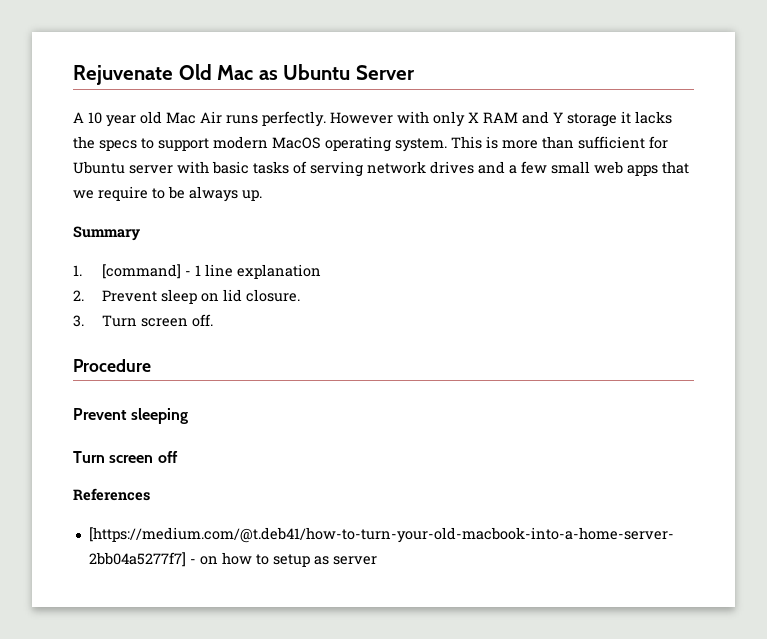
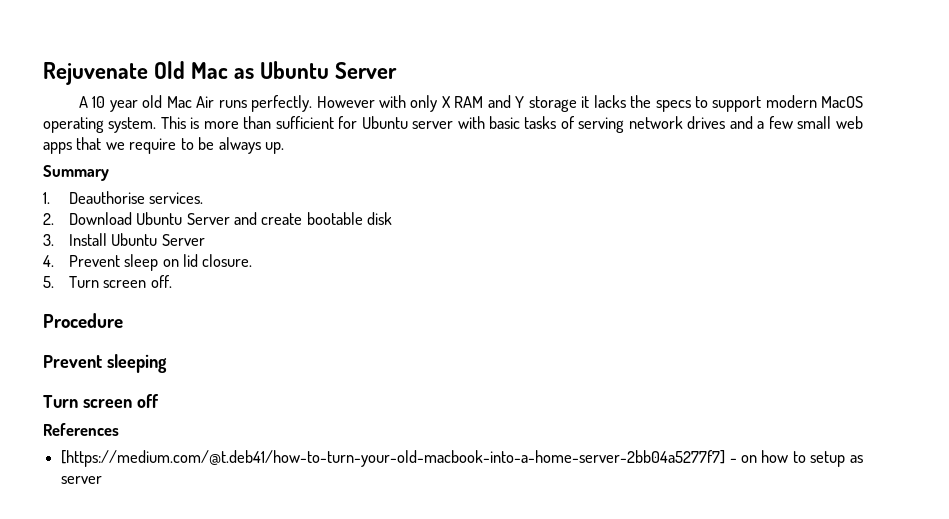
[101,264,321,279] [73,290,84,301] [command] - 1 line explanation // 2. -> [68,191,204,204] [43,212,393,225] [43,233,205,246] [43,255,54,267] Deauthorise services. // 2. Download Ubuntu Server and create bootable disk // 3. Install Ubuntu Server // 4.
[73,315,84,327] 3. -> [43,276,54,288] 5.

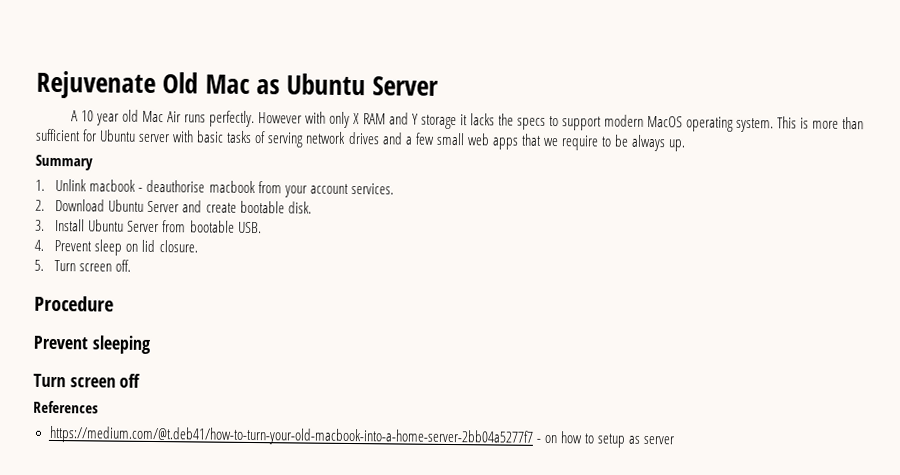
[68,191,145,204] Deauthorise -> [55,179,349,198] Unlink macbook - deauthorise macbook from your account
[367,212,393,225] disk -> [287,201,312,214] disk.
(205, 240) none -> [162,220,262,234] from bootable USB.
[61,450,726,467] [https://medium.com/@t.deb41/how-to-turn-your-old-macbook-into-a-home-server-2bb04a5277f7] -> [48,425,534,447] https://medium.com/@t.deb41/how-to-turn-your-old-macbook-into-a-home-server-2bb04a5277f7

